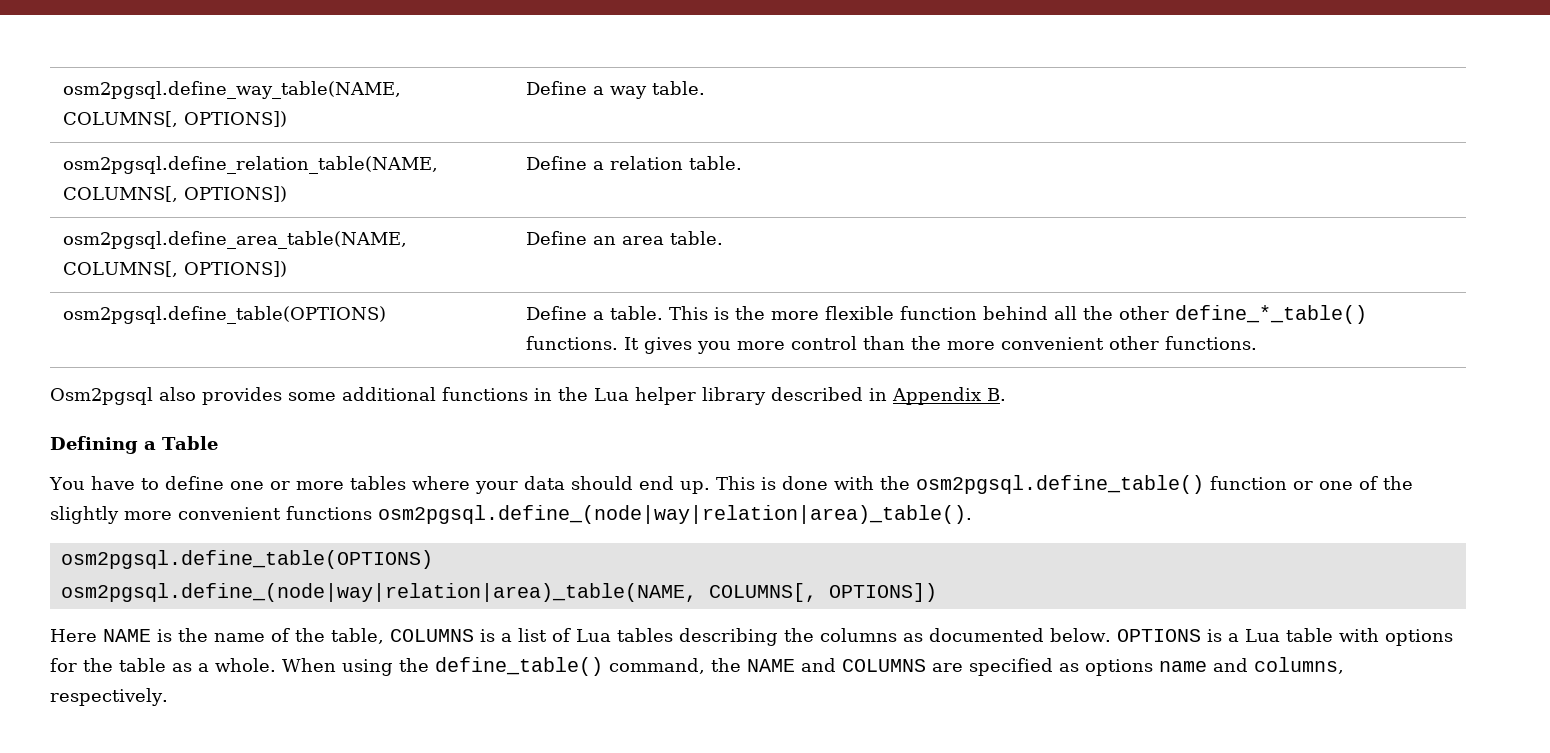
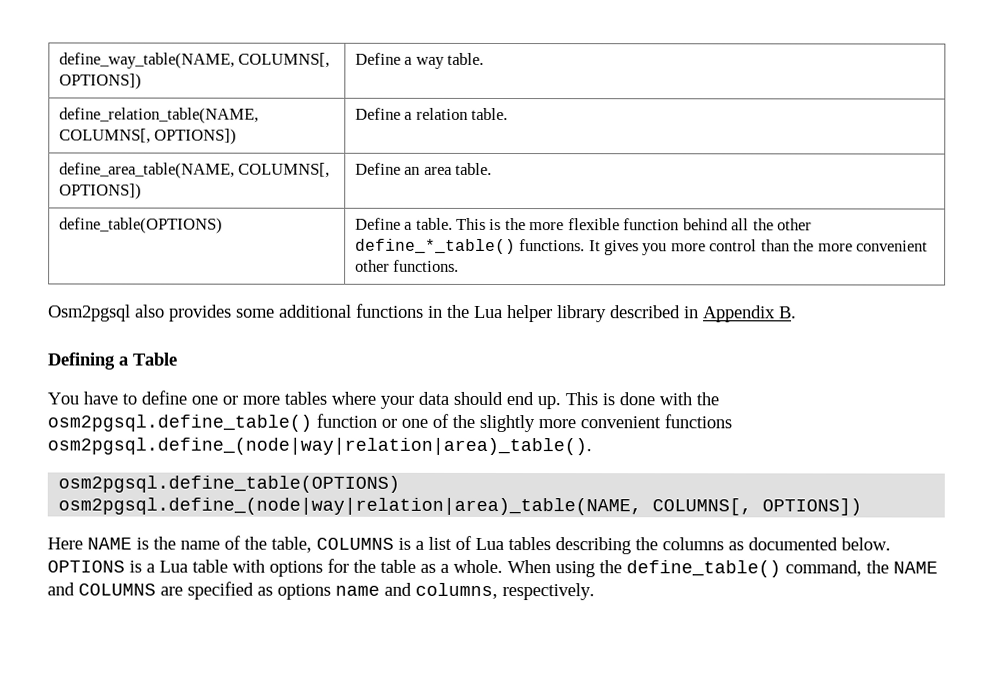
[63,81,402,99] osm2pgsql.define_way_table(NAME, -> [58,52,235,69] define_way_table(NAME,
[63,156,439,174] osm2pgsql.define_relation_table(NAME, -> [58,107,259,124] define_relation_table(NAME,
[63,231,408,249] osm2pgsql.define_area_table(NAME, -> [58,162,235,179] define_area_table(NAME,
[63,306,387,324] osm2pgsql.define_table(OPTIONS) -> [58,217,223,234] define_table(OPTIONS)

